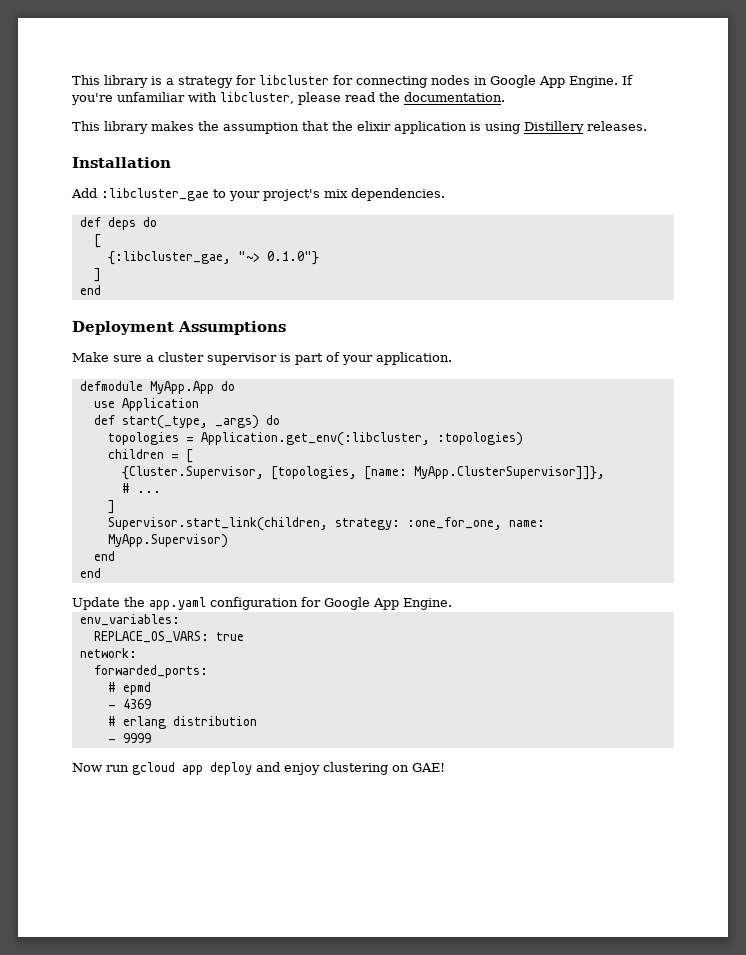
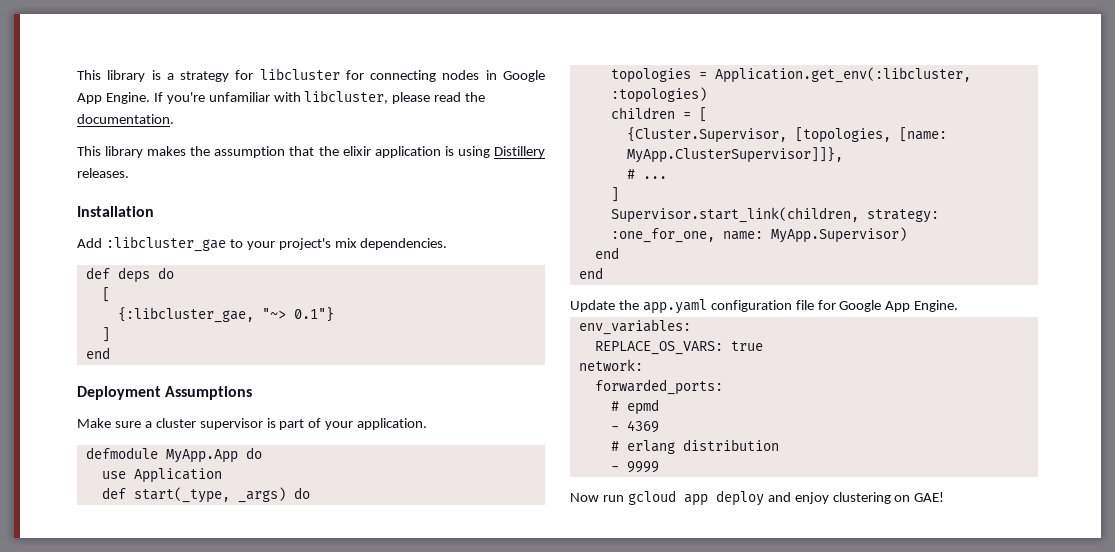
[266,251,319,265] 0.1.0"} -> [293,307,334,322] 0.1"}
(298, 603) none -> [795,300,814,310] file

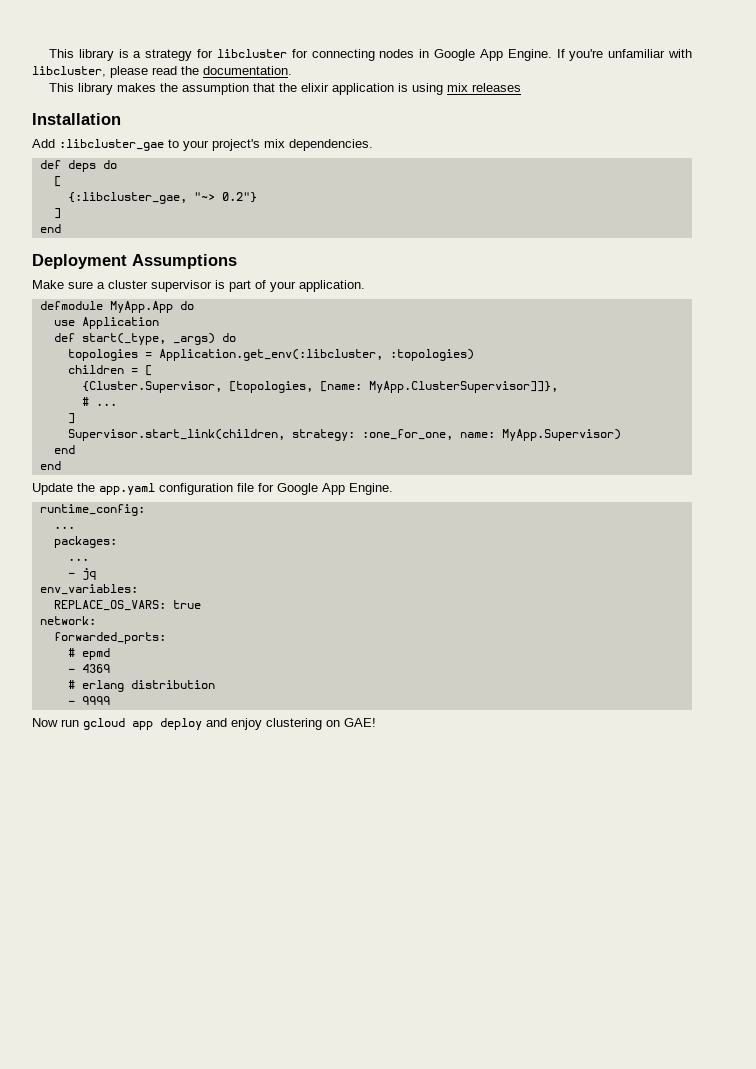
[493,146,545,158] [77,168,129,178] Distillery releases. -> [446,83,521,92] mix releases
[293,307,334,322] 0.1"} -> [221,192,257,203] 0.2"}
(959, 306) none -> [39,504,145,516] [53,526,75,529] [53,536,117,548] [67,558,89,561] [67,568,96,580] // runtime_config: // ... // packages: // ... // - jq

